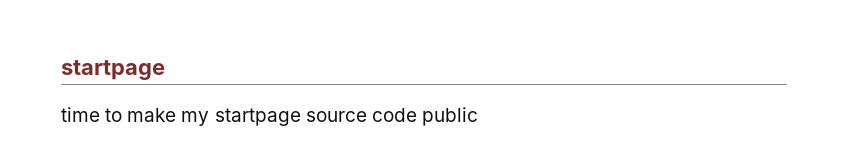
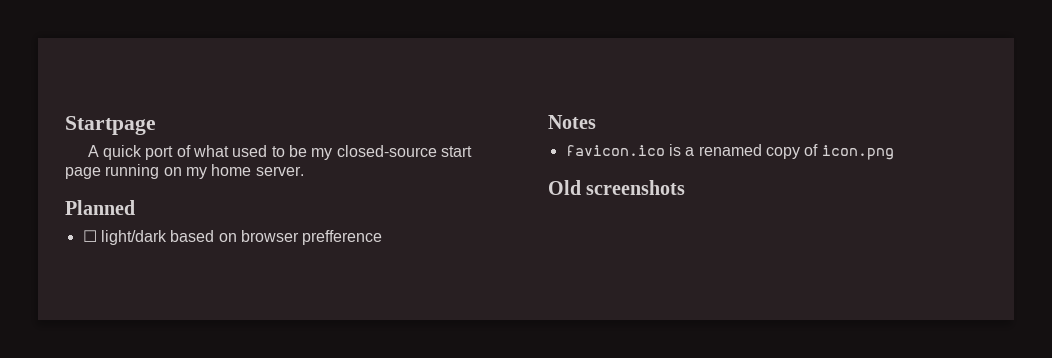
[61,60,165,80] [61,107,478,126] startpage // time to make my startpage source code public -> [65,116,156,135] [87,145,472,160] [65,164,304,179] [65,200,135,215] [82,230,383,245] [548,115,596,129] [565,144,894,160] [548,180,686,195] Startpage // A quick port of what used to be my closed-source start page running on my home server. // Planned // ☐ light/dark based on browser prefference // Notes // favicon.ico is a renamed copy of icon.png // Old screenshots

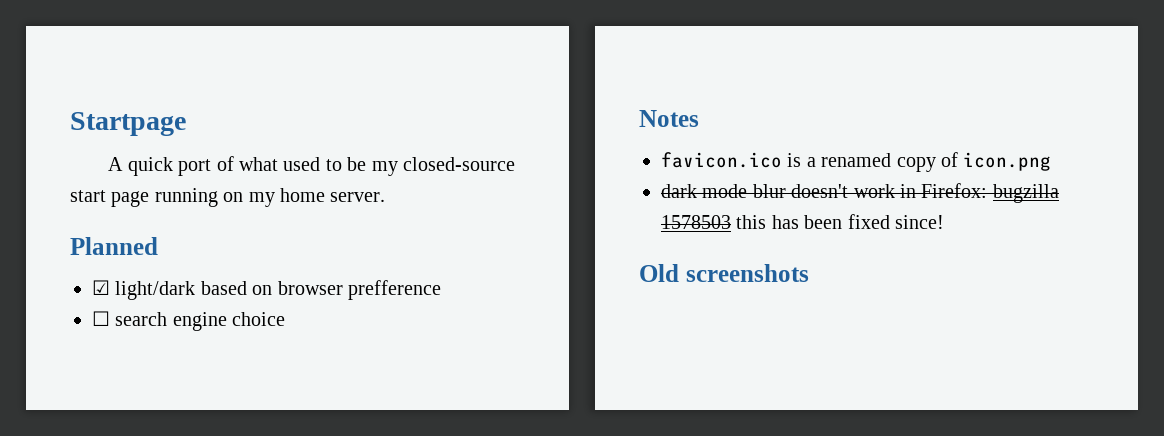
[82,230,97,242] ☐ -> [92,280,110,295] ☑
(383, 237) none -> [92,311,286,331] // ☐ search engine choice
(894, 152) none -> [661,183,1059,203] [661,214,944,229] // dark mode blur doesn't work in Firefox: bugzilla 1578503 this has been fixed since!

